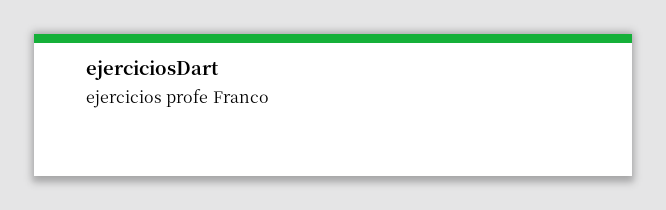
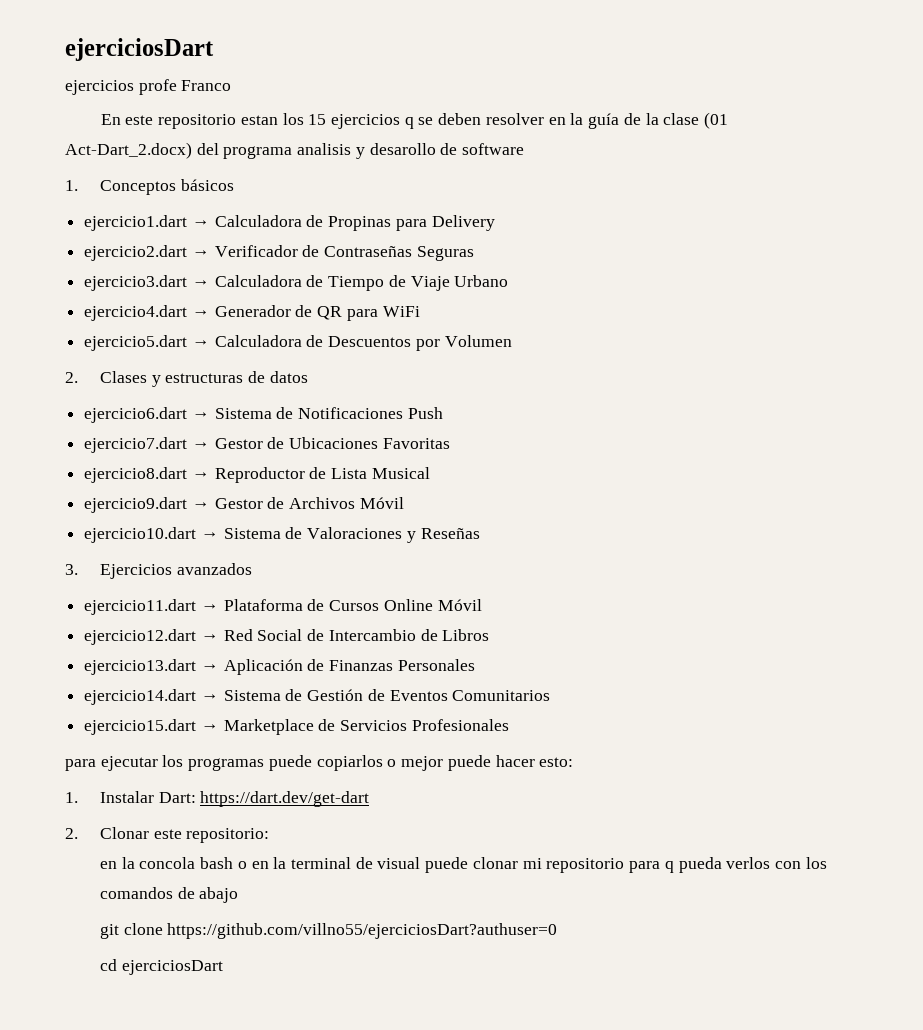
(269, 97) none -> [100,112,728,129] [65,142,525,159] [65,179,234,195] [84,215,495,231] [84,245,474,261] [84,275,509,291] [84,305,420,321] [84,335,512,351] [65,371,308,387] [84,407,443,423] [84,437,450,453] [84,467,430,483] [84,497,404,513] [84,527,480,543] [65,563,252,579] [84,599,482,615] [84,629,490,645] [84,659,475,675] [84,689,551,705] [84,719,509,735] [65,755,574,771] [65,791,370,807] [65,827,270,843] [99,857,827,873] [99,887,239,903] [99,923,558,939] [99,959,223,975] // En este repositorio estan los 15 ejercicios q se deben resolver en la guía de la clase (01 Act-Dart_2.docx) del programa analisis y desarollo de software // 1. Conceptos básicos // ejercicio1.dart → Calculadora de Propinas para Delivery // ejercicio2.dart → Verificador de Contraseñas Seguras // ejercicio3.dart → Calculadora de Tiempo de Viaje Urbano // ejercicio4.dart → Generador de QR para WiFi // ejercicio5.dart → Calculadora de Descuentos por Volumen // 2. Clases y estructuras de datos // ejercicio6.dart → Sistema de Notificaciones Push // ejercicio7.dart → Gestor de Ubicaciones Favoritas // ejercicio8.dart → Reproductor de Lista Musical // ejercicio9.dart → Gestor de Archivos Móvil // ejercicio10.dart → Sistema de Valoraciones y Reseñas // 3. Ejercicios avanzados // ejercicio11.dart → Plataforma de Cursos Online Móvil // ejercicio12.dart → Red Social de Intercambio de Libros // ejercicio13.dart → Aplicación de Finanzas Personales // ejercicio14.dart → Sistema de Gestión de Eventos Comunitarios // ejercicio15.dart → Marketplace de Servicios Profesionales // para ejecutar los programas puede copiarlos o mejor puede hacer esto: // 1. Instalar Dart: https://dart.dev/get-dart // 2. Clonar este repositorio: // en la concola bash o en la terminal de visual puede clonar mi repositorio para q pueda verlos con los comandos de abajo // git clone https://github.com/villno55/ejerciciosDart?authuser=0 // cd ejerciciosDart

